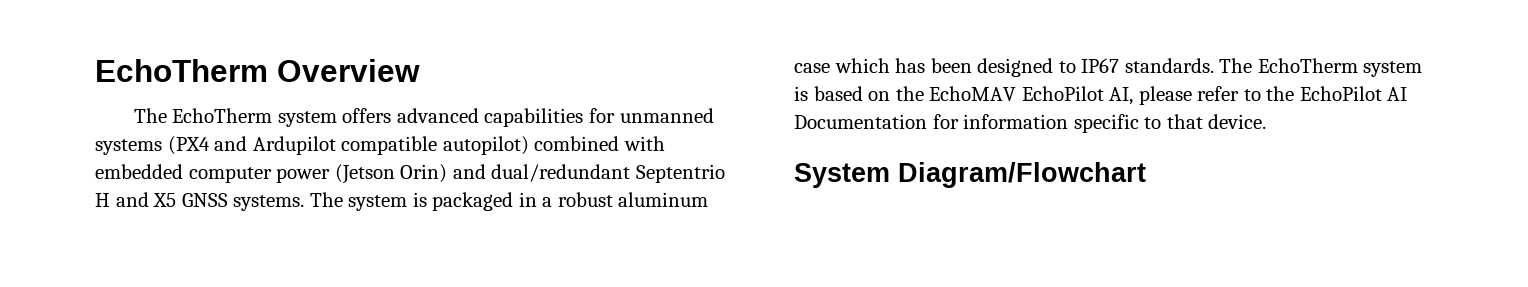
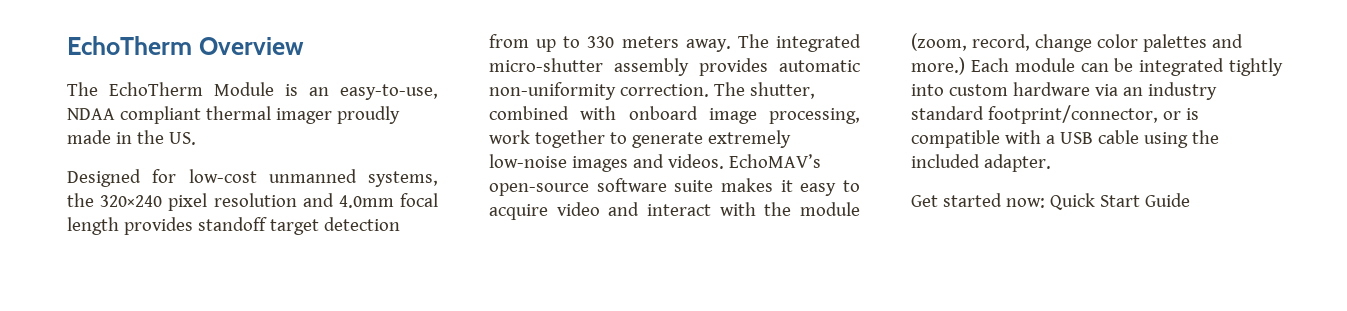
[277,108,714,127] [95,136,665,155] [95,164,725,184] [95,192,709,211] [794,58,1423,77] [794,86,1408,105] [794,114,1267,133] [794,162,1146,188] system offers advanced capabilities for unmanned systems (PX4 and Ardupilot compatible autopilot) combined with embedded computer power (Jetson Orin) and dual/redundant Septentrio H and X5 GNSS systems. The system is packaged in a robust aluminum case which has been designed to IP67 standards. The EchoTherm system is based on the EchoMAV EchoPilot AI, please refer to the EchoPilot AI Documentation for information specific to that device. // System Diagram/Flowchart -> [214,82,438,100] [67,106,400,124] [67,130,196,145] [67,169,438,187] [67,193,438,211] [67,217,400,235] [489,34,861,52] [489,58,860,76] [489,82,815,100] [489,106,860,124] [489,130,791,148] [489,154,821,172] [489,178,860,196] [489,202,860,220] [911,33,1243,52] [911,57,1283,76] [911,82,1217,100] [911,105,1199,124] [911,130,1219,148] [911,154,1051,172] [911,193,1190,210] Module is an easy-to-use, NDAA compliant thermal imager proudly made in the US. // Designed for low-cost unmanned systems, the 320×240 pixel resolution and 4.0mm focal length provides standoff target detection from up to 330 meters away. The integrated micro-shutter assembly provides automatic non-uniformity correction. The shutter, combined with onboard image processing, work together to generate extremely low-noise images and videos. EchoMAV’s open-source software suite makes it easy to acquire video and interact with the module (zoom, record, change color palettes and more.) Each module can be integrated tightly into custom hardware via an industry standard footprint/connector, or is compatible with a USB cable using the included adapter. // Get started now: Quick Start Guide

